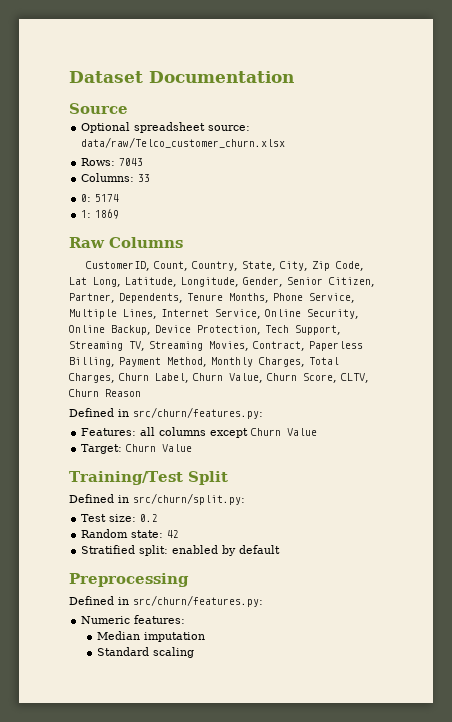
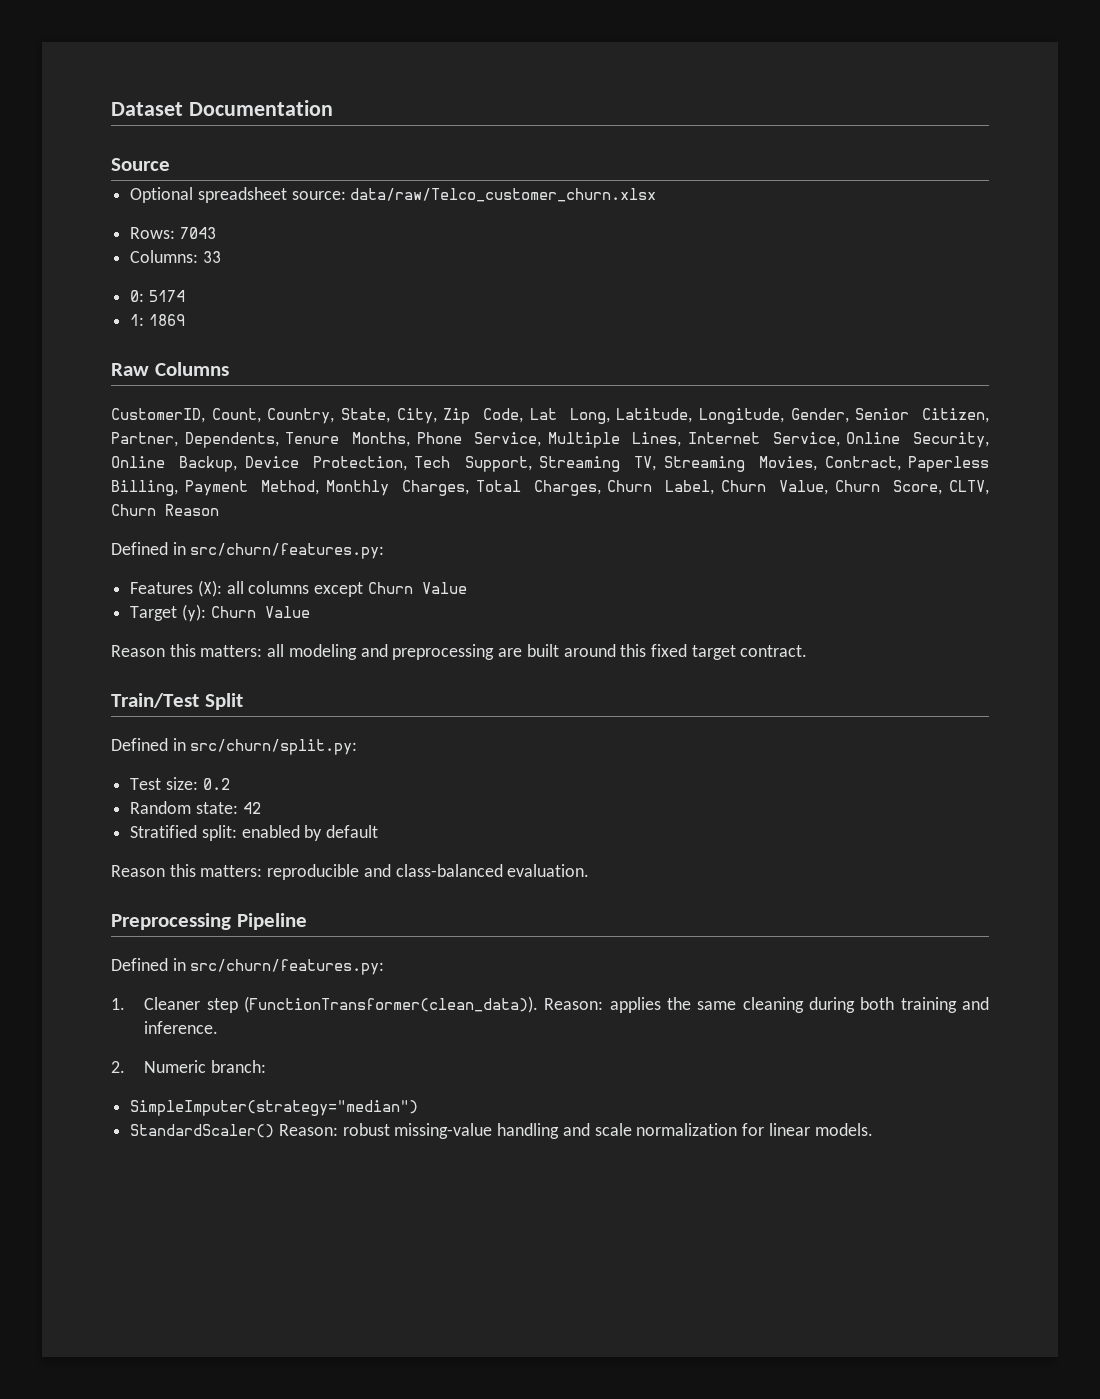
[81,428,137,436] Features: -> [130,580,222,597] Features (X):
[81,444,193,454] [69,471,183,485] Target: Churn Value // Training/Test -> [130,604,310,622] [111,644,808,660] [111,693,199,708] Target (y): Churn Value // Reason this matters: all modeling and preprocessing are built around this fixed target contract. // Train/Test
(281, 549) none -> [111,864,590,880] // Reason this matters: reproducible and class-balanced evaluation.
[69,595,263,607] [81,615,186,624] [96,631,205,642] [96,647,194,658] // Defined in src/churn/features.py: // Numeric features: // Median imputation // Standard scaling -> [236,913,307,930] [111,958,385,975] [111,996,989,1013] [144,1021,219,1034] [111,1060,267,1073] [130,1100,419,1116] [130,1123,873,1139] Pipeline // Defined in src/churn/features.py: // 1. Cleaner step (FunctionTransformer(clean_data)). Reason: applies the same cleaning during both training and inference. // 2. Numeric branch: // SimpleImputer(strategy="median") // StandardScaler() Reason: robust missing-value handling and scale normalization for linear models.

